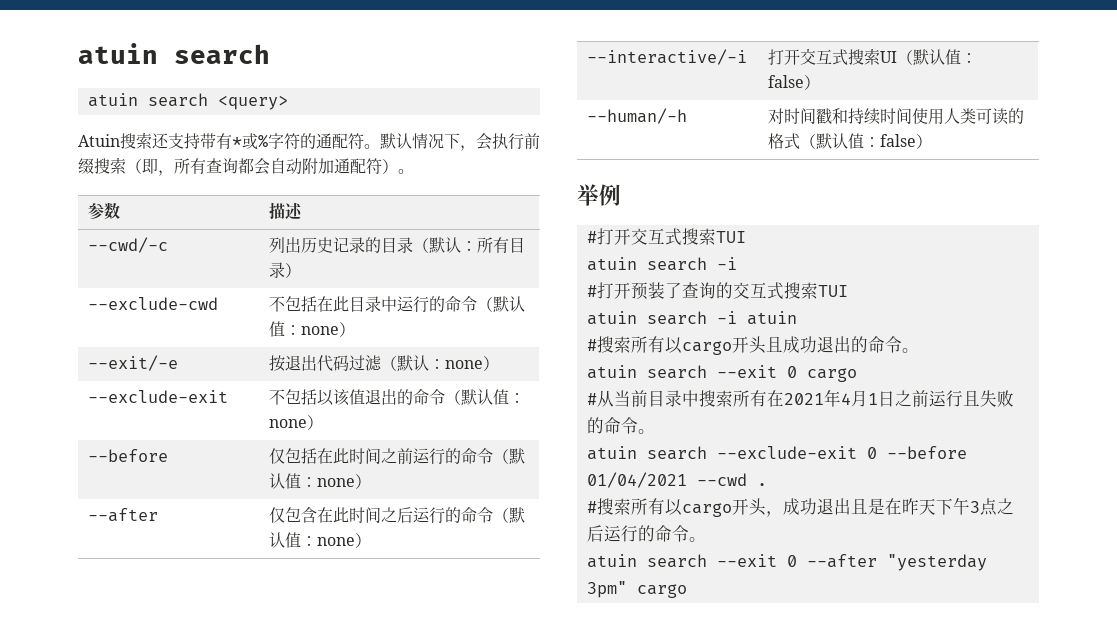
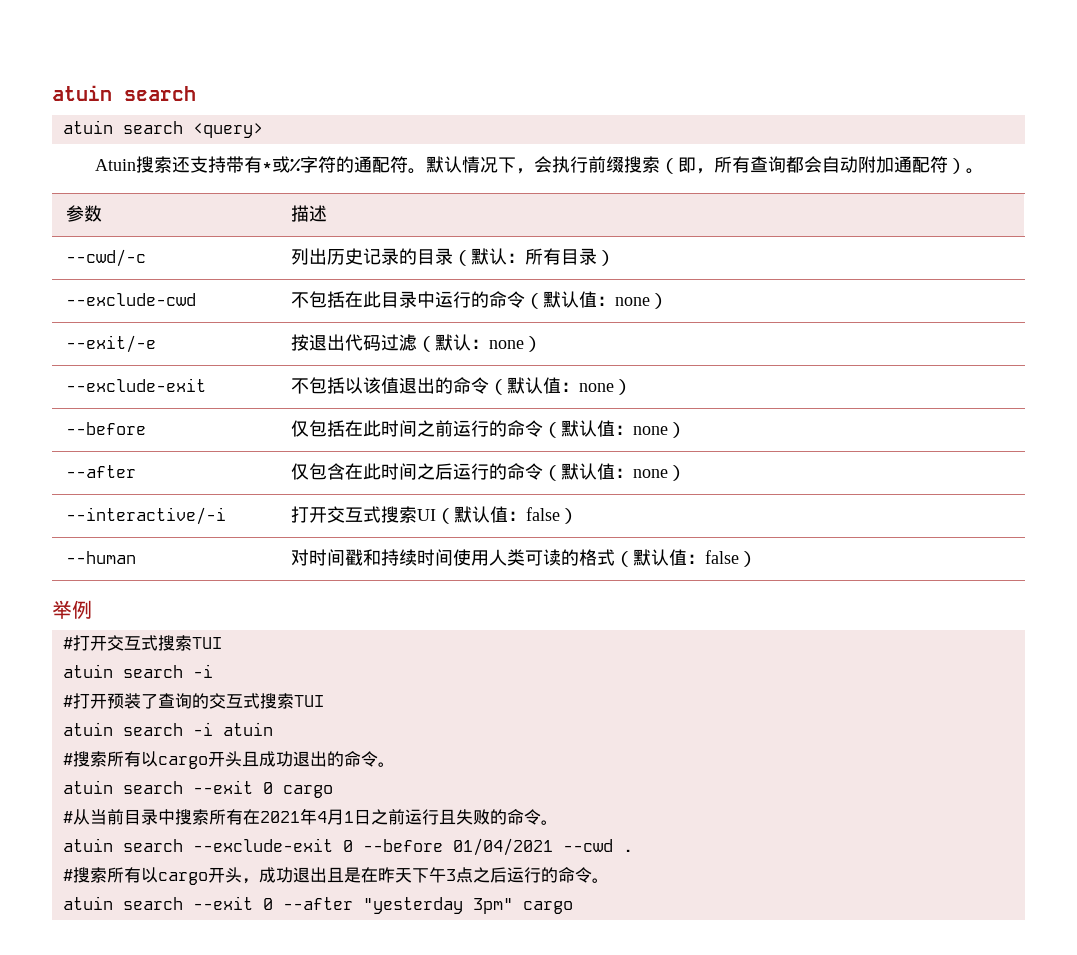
[587,108,688,124] --human/-h -> [66,551,137,564] --human

